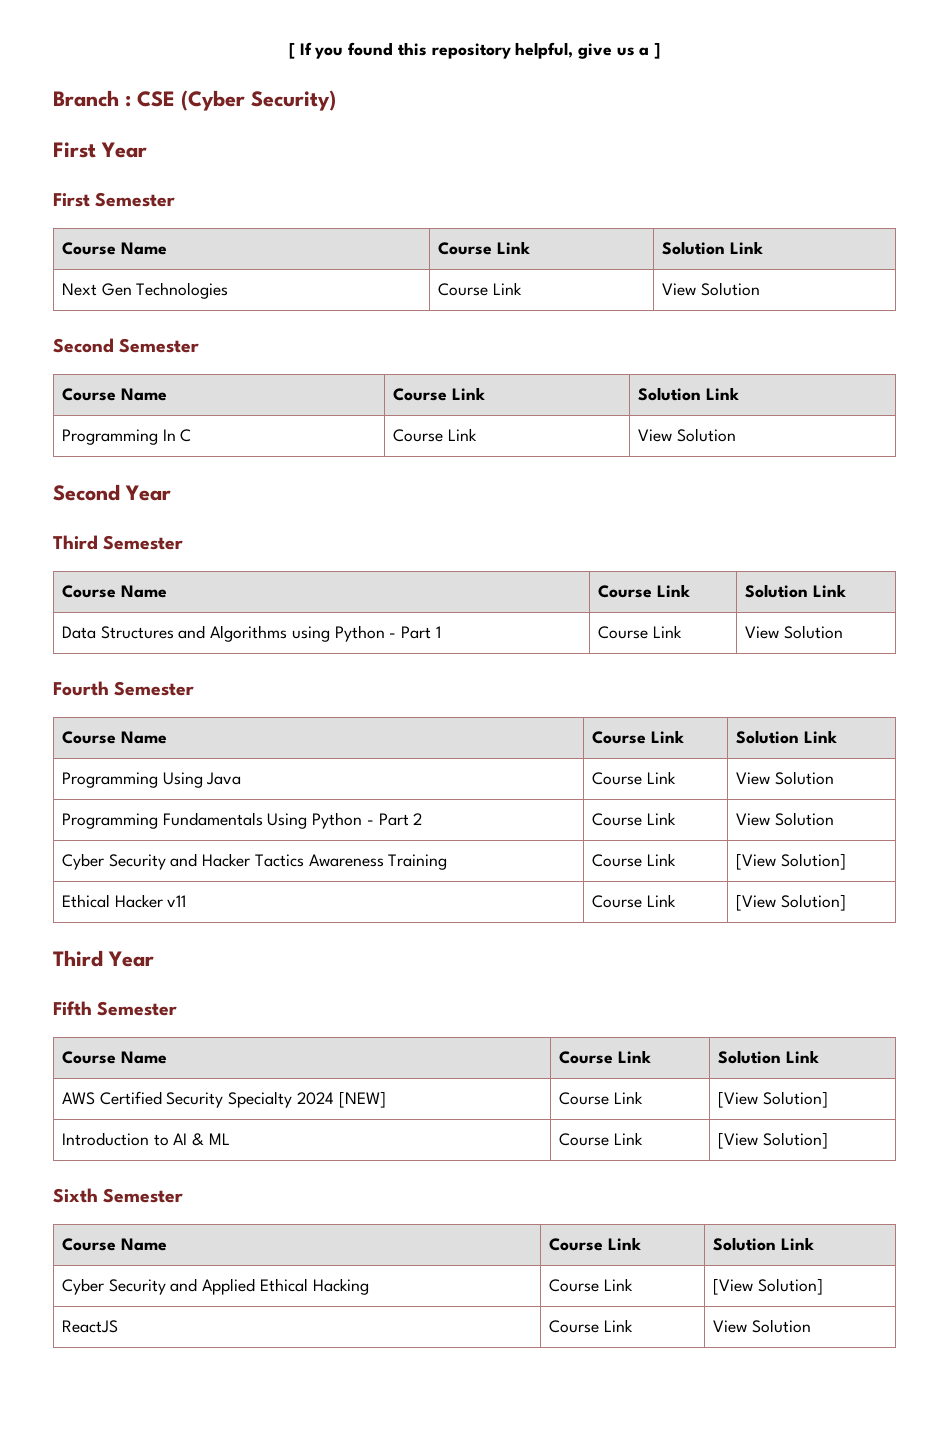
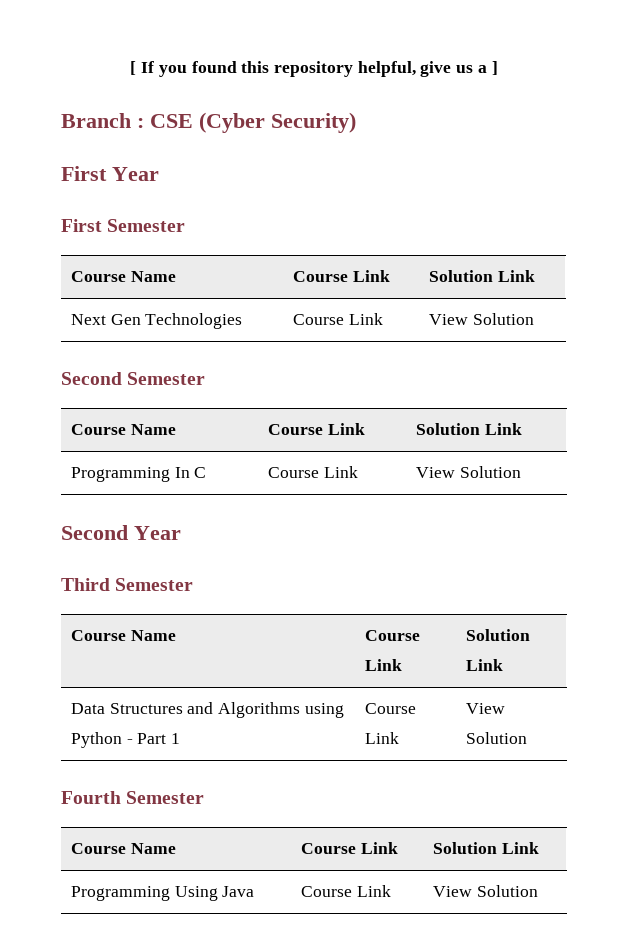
[61,812,423,829] [591,812,676,826] [735,812,834,826] [61,853,448,870] [591,853,676,867] [735,853,846,870] [61,894,187,908] [591,894,676,908] [735,894,846,911] [53,950,154,967] [53,1001,178,1016] [61,1051,167,1064] [558,1050,651,1064] [717,1050,819,1064] [61,1091,386,1108] [558,1091,643,1105] [717,1091,828,1108] [61,1132,230,1146] [558,1132,643,1146] [717,1132,828,1149] [53,1188,184,1203] [61,1238,167,1251] [548,1237,641,1251] [712,1237,814,1251] [61,1278,369,1295] [548,1278,633,1292] [712,1278,823,1295] [61,1320,118,1333] [548,1319,633,1333] [712,1319,811,1333] // Programming Fundamentals Using Python - Part 2 | Course Link | View Solution // Cyber Security and Hacker Tactics Awareness Training | Course Link | [View Solution] // Ethical Hacker v11 | Course Link | [View Solution] // Third Year // Fifth Semester // Course Name | Course Link | Solution Link // AWS Certified Security Specialty 2024 [NEW] | Course Link | [View Solution] // Introduction to AI & ML | Course Link | [View Solution] // Sixth Semester // Course Name | Course Link | Solution Link // Cyber Security and Applied Ethical Hacking | Course Link | [View Solution] // ReactJS | Course Link | View Solution -> (538, 891) none

